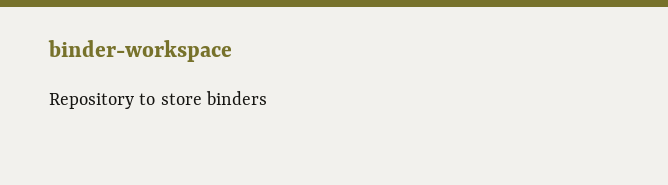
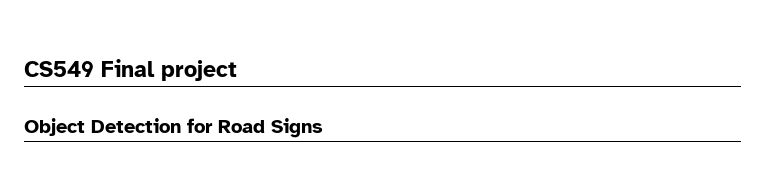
[48,40,232,62] [49,91,267,109] binder-workspace // Repository to store binders -> [24,59,237,81] [24,118,323,138] CS549 Final project // Object Detection for Road Signs

